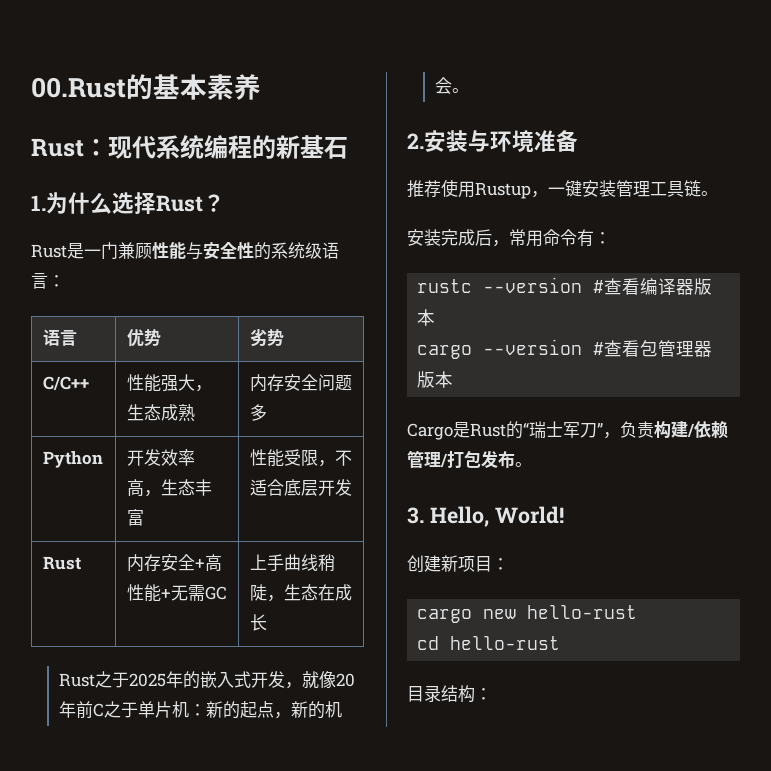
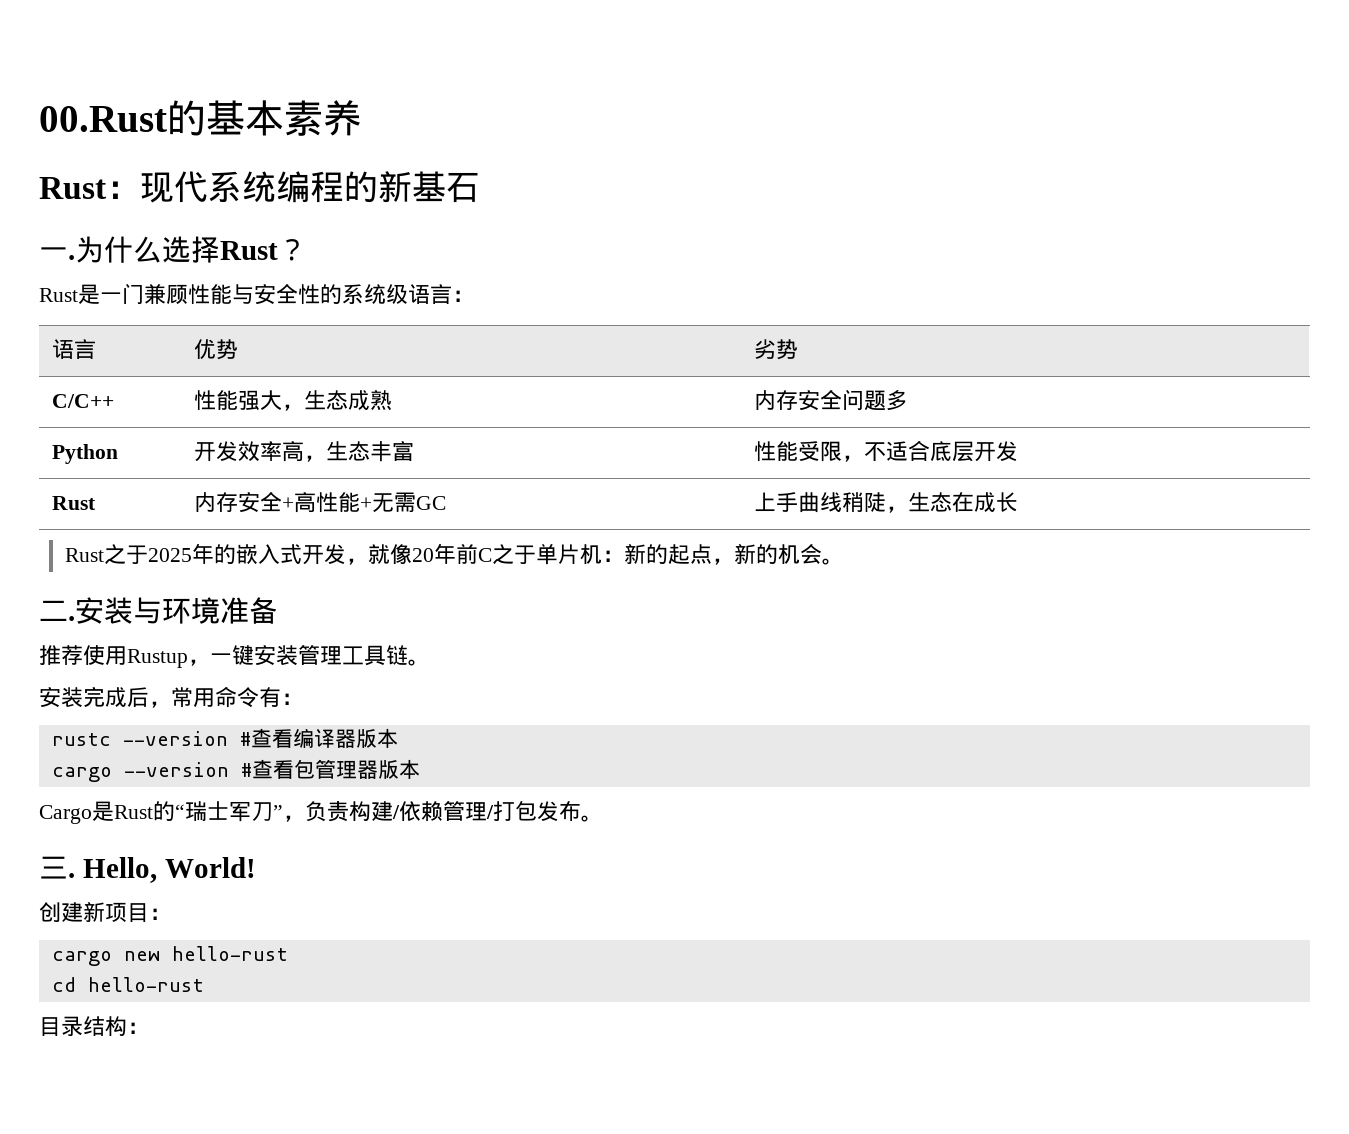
[31,195,46,211] 1. -> [39,247,75,260] 一.
[407,133,424,149] 2. -> [39,600,75,621] 二.
[407,507,424,524] 3. -> [39,856,75,879] 三.

